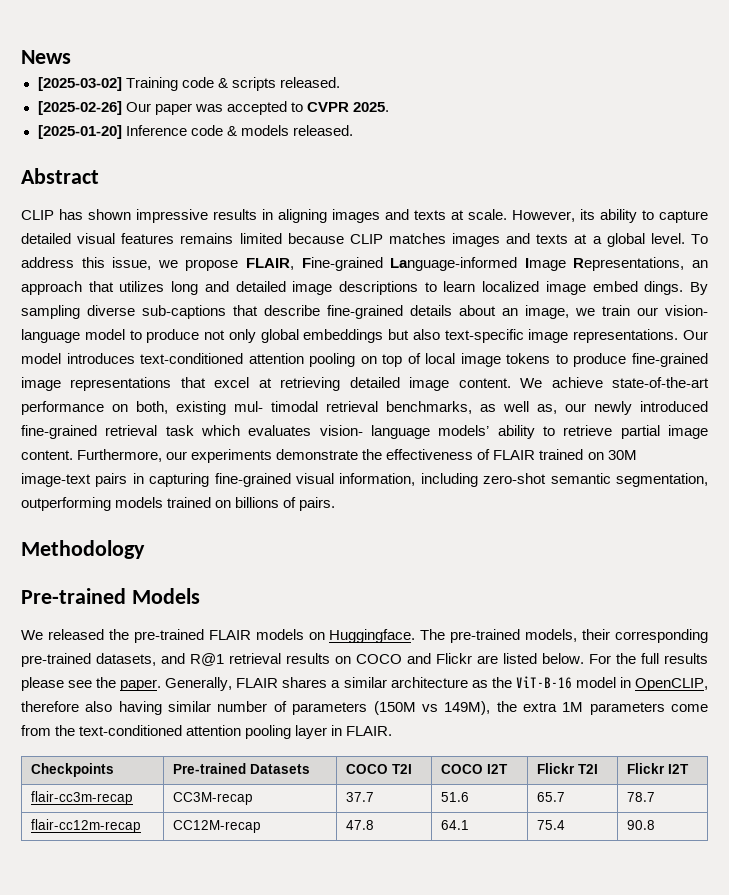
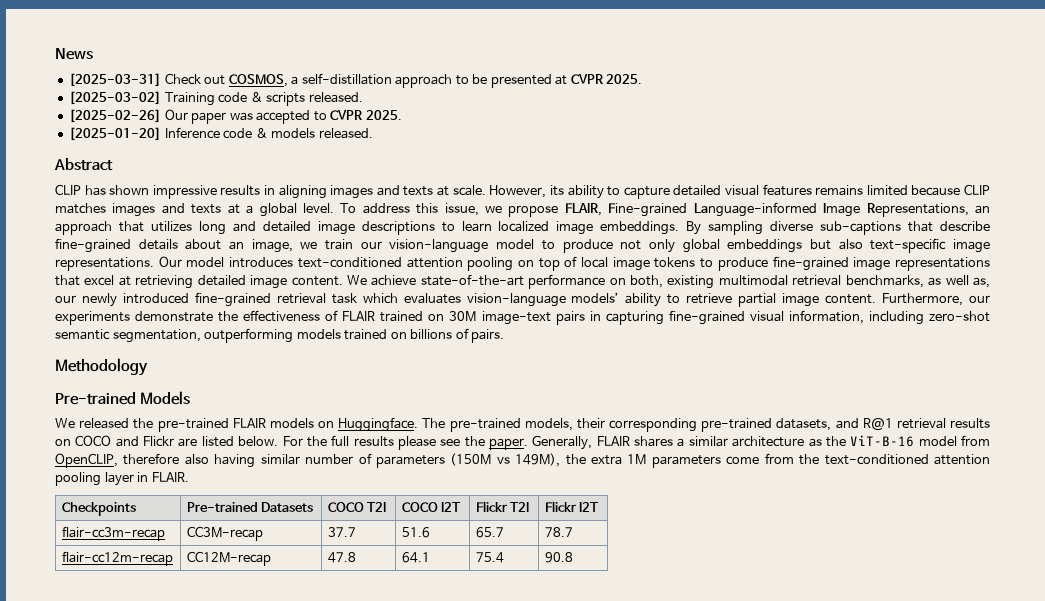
(71, 57) none -> [69,73,643,88] // [2025-03-31] Check out COSMOS, a self-distillation approach to be presented at CVPR 2025.
[592,281,684,295] embed dings. -> [600,221,680,235] embeddings.
[665,305,708,316] [21,329,80,343] vision- language -> [389,239,489,253] vision-language
[234,401,318,412] mul- timodal -> [718,275,788,286] multimodal
[319,425,430,439] vision- language -> [466,293,566,307] vision-language
[619,677,631,688] in -> [961,435,991,446] from

